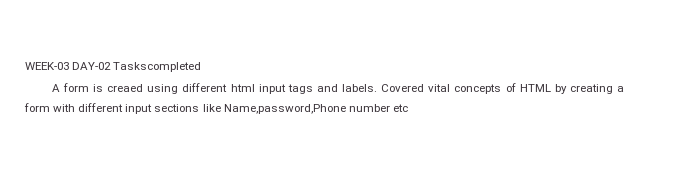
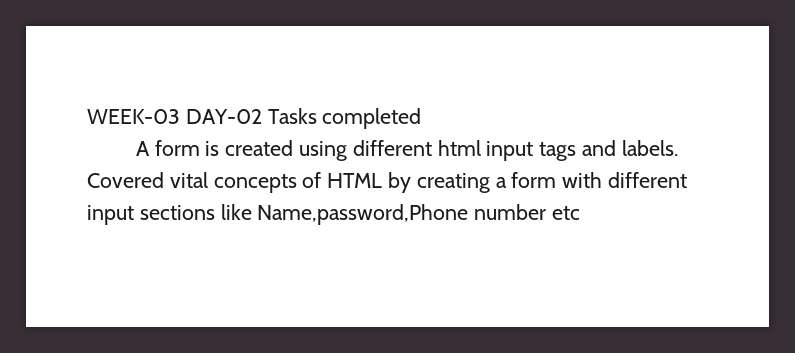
[113,62,202,72] Taskscompleted -> [267,108,422,129] Tasks completed
[107,84,144,92] creaed -> [225,140,294,156] created

